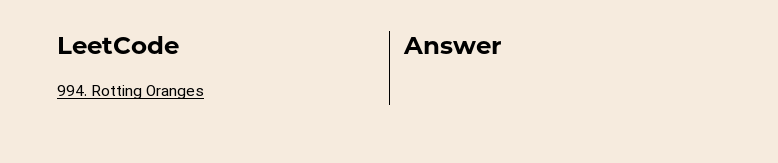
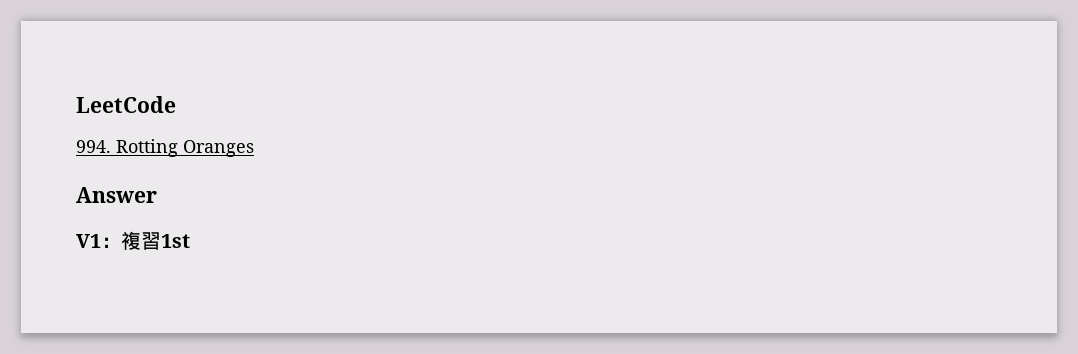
(502, 45) none -> [76,231,190,250] // V1：複習1st

